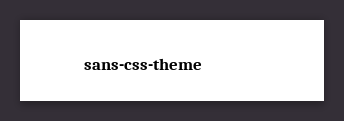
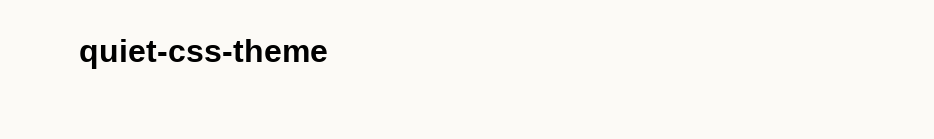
[84,58,202,70] sans-css-theme -> [79,39,328,69] quiet-css-theme

